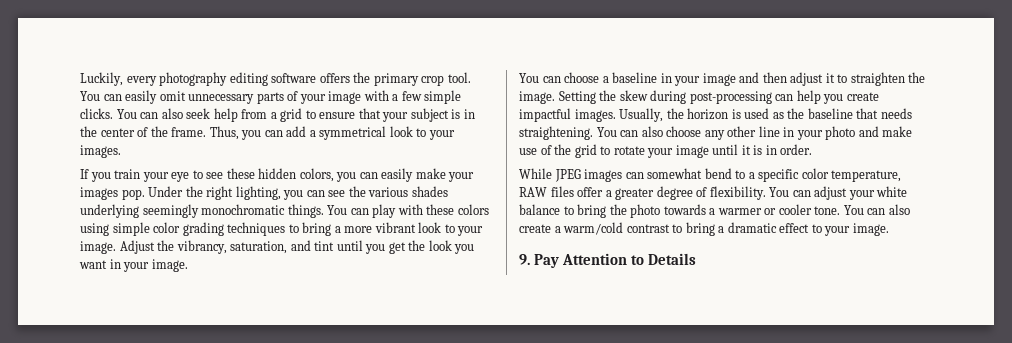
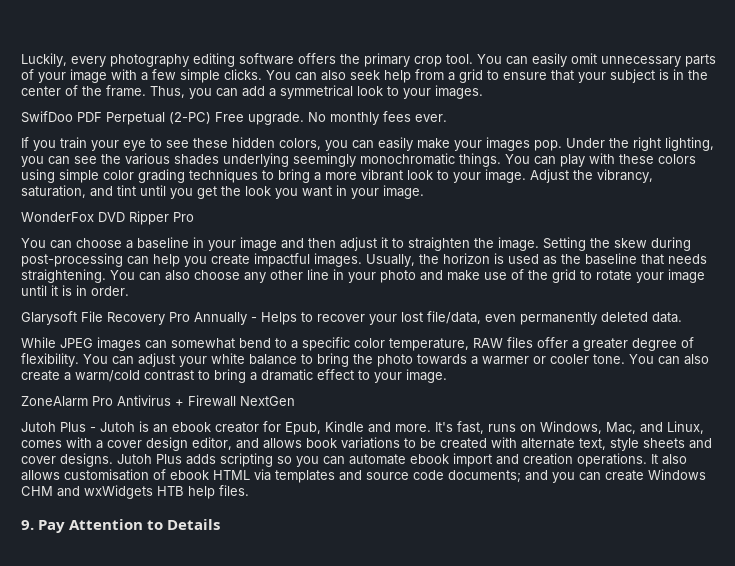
(121, 151) none -> [21,111,447,125] // SwifDoo PDF Perpetual (2-PC) Free upgrade. No monthly fees ever.
(188, 265) none -> [21,211,194,225] // WonderFox DVD Ripper Pro
(813, 149) none -> [21,311,682,325] // Glarysoft File Recovery Pro Annually - Helps to recover your lost file/data, even permanently deleted data.
(889, 229) none -> [21,395,295,407] [21,421,704,435] [21,437,712,451] [21,453,687,467] [21,469,706,483] [21,485,249,499] // ZoneAlarm Pro Antivirus + Firewall NextGen // Jutoh Plus - Jutoh is an ebook creator for Epub, Kindle and more. It's fast, runs on Windows, Mac, and Linux, comes with a cover design editor, and allows book variations to be created with alternate text, style sheets and cover designs. Jutoh Plus adds scripting so you can automate ebook import and creation operations. It also allows customisation of ebook HTML via templates and source code documents; and you can create Windows CHM and wxWidgets HTB help files.

